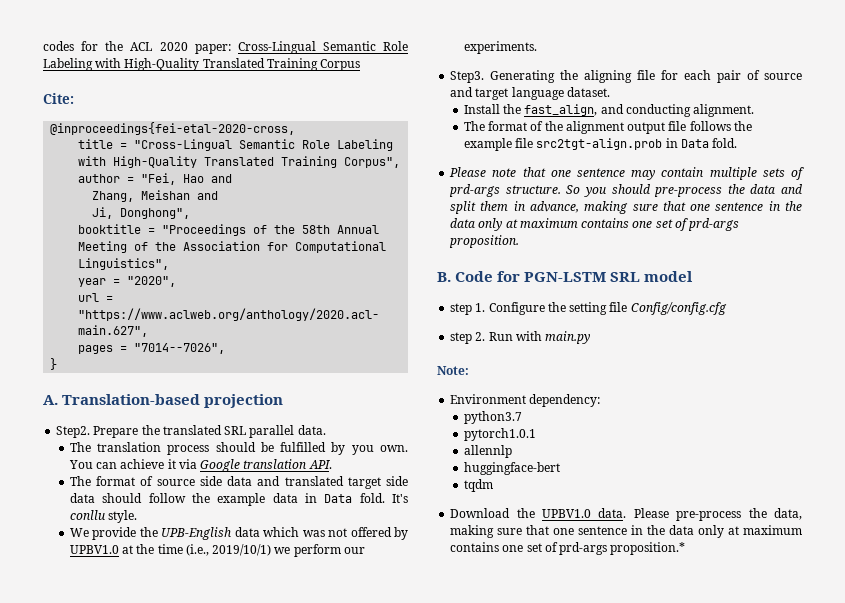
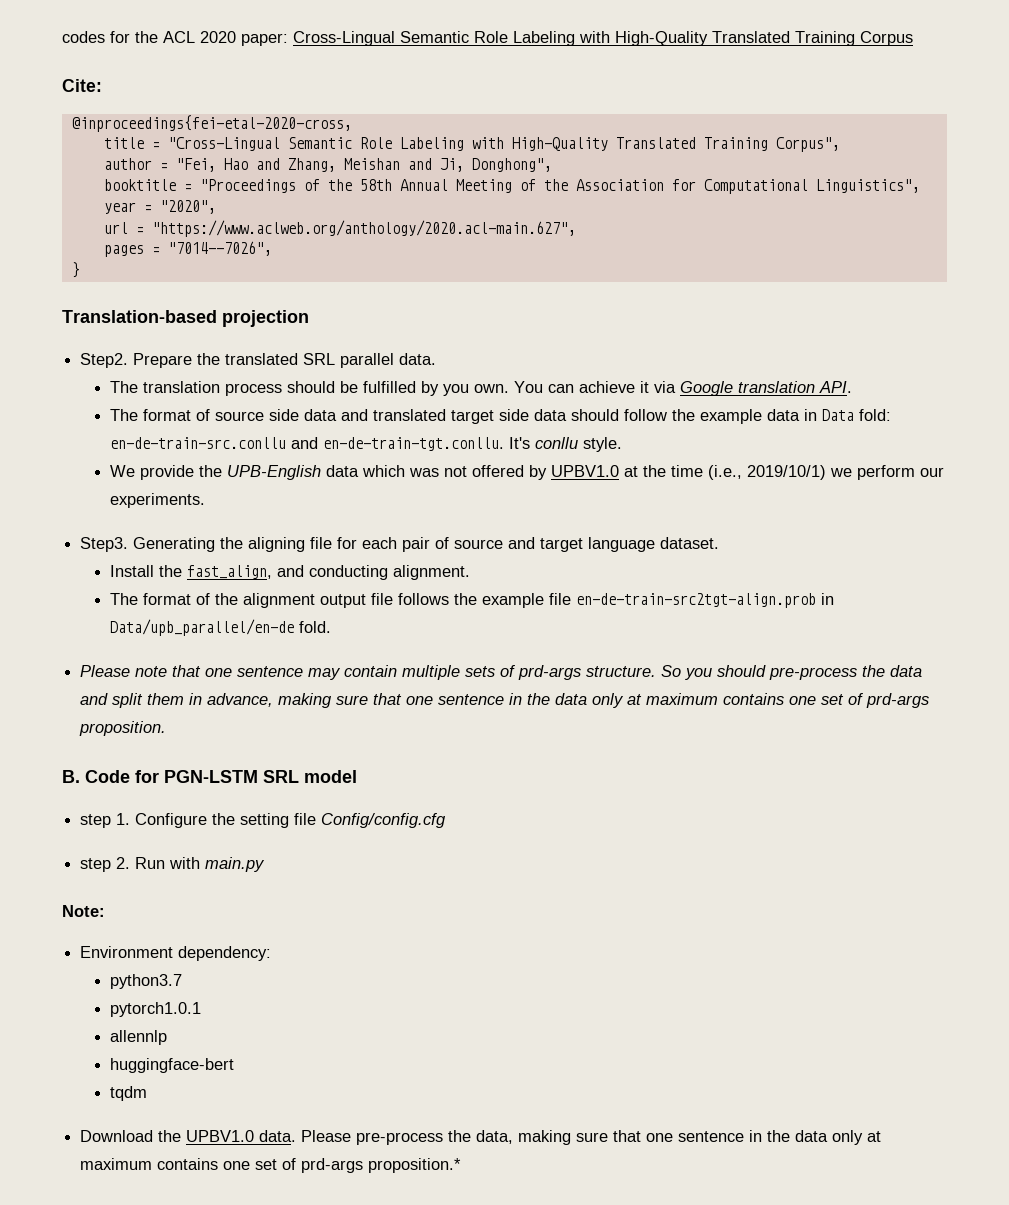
(233, 178) // -> (280, 164) none
(219, 195) // -> (432, 164) none
[43,395,58,405] A. -> (80, 270) none
[359,493,385,503] fold. -> [859,409,892,421] [110,437,505,451] fold: en-de-train-src.conllu and en-de-train-tgt.conllu.
[536,138,709,150] src2tgt-align.prob in Data -> [576,593,835,608] [110,619,295,636] en-de-train-src2tgt-align.prob in Data/upb_parallel/en-de

